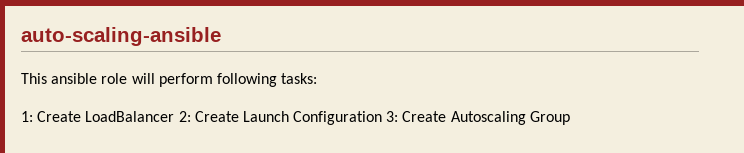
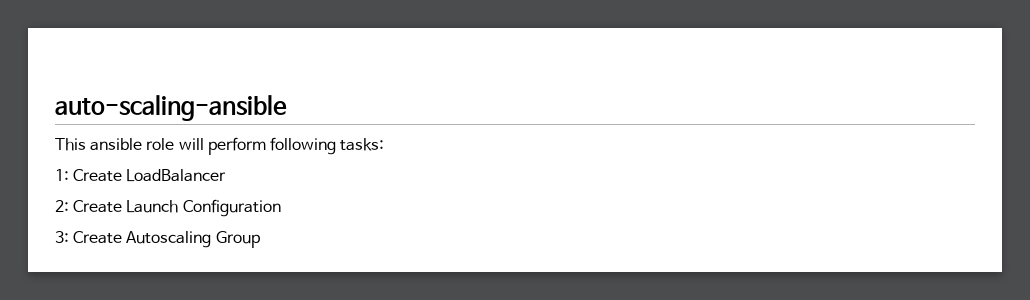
(175, 116) none -> (227, 175) //
(383, 118) none -> (281, 208) //

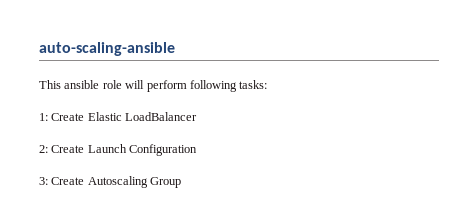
(123, 175) none -> [87,112,122,121] Elastic

